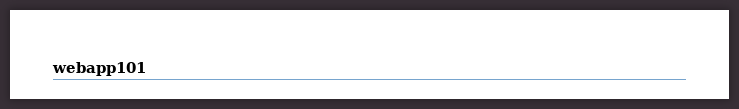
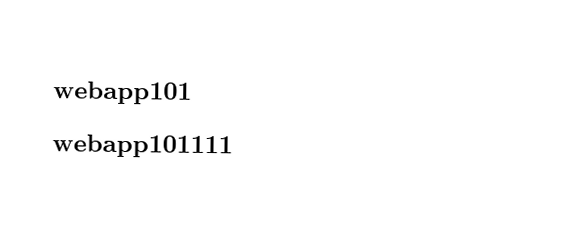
(146, 69) none -> [52,134,233,159] // webapp101111

